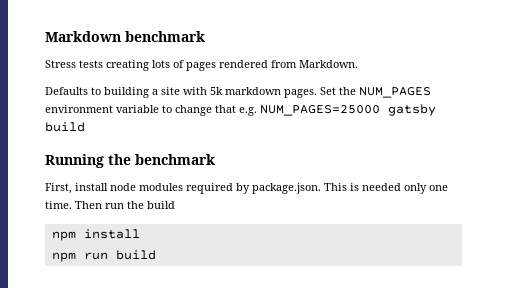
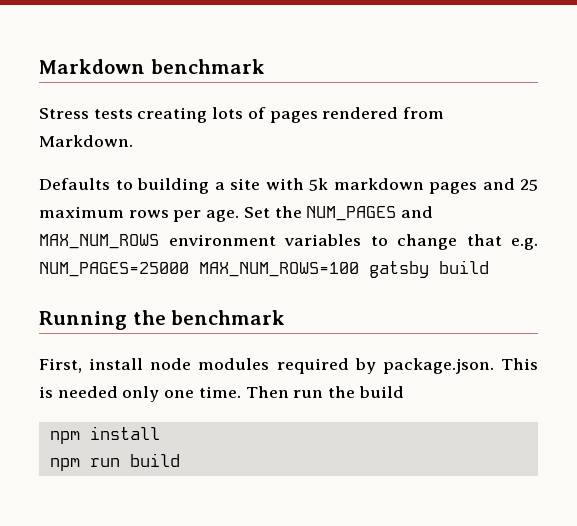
[284,87,431,98] [45,105,159,113] pages. Set the NUM_PAGES environment variable -> [429,178,538,194] [39,206,434,222] [39,234,361,249] pages and 25 maximum rows per age. Set the NUM_PAGES and MAX_NUM_ROWS environment variables
(380, 110) none -> [199,262,359,277] MAX_NUM_ROWS=100

